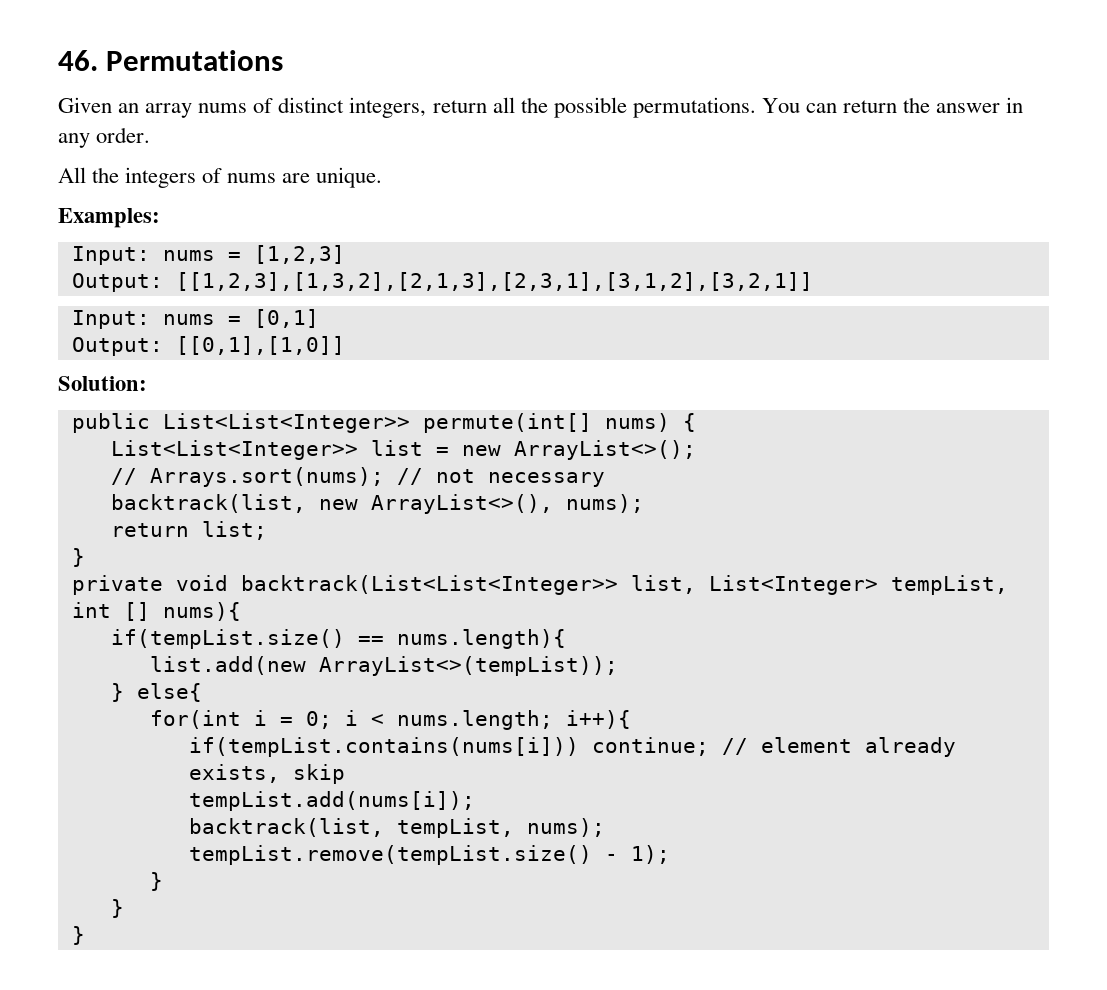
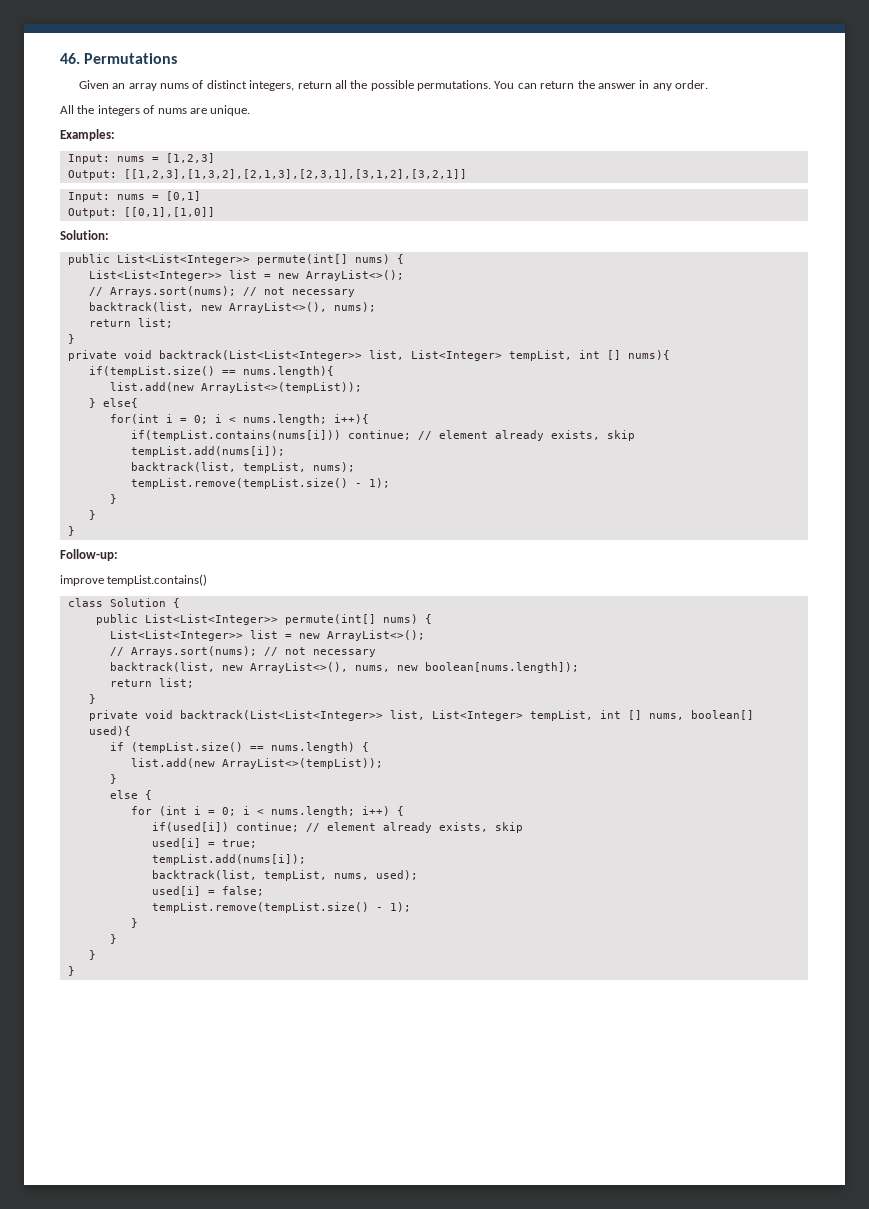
(85, 935) none -> [60,549,118,561] [60,574,208,586] [67,598,180,608] [95,614,432,625] [109,630,425,641] [109,646,376,657] [109,662,579,673] [109,678,194,688] [88,694,96,704] [88,710,754,721] [88,726,131,736] [109,742,369,753] [130,758,383,769] [109,774,117,784] [109,790,152,800] [130,806,404,817] [151,822,523,833] [151,838,257,848] [151,854,306,865] [151,870,418,881] [151,886,264,896] [151,902,411,913] [130,918,138,928] [109,934,117,944] [88,950,96,960] [67,966,75,976] // Follow-up: // improve tempList.contains() // class Solution { // public List<List<Integer>> permute(int[] nums) { // List<List<Integer>> list = new ArrayList<>(); // // Arrays.sort(nums); // not necessary // backtrack(list, new ArrayList<>(), nums, new boolean[nums.length]); // return list; // } // private void backtrack(List<List<Integer>> list, List<Integer> tempList, int [] nums, boolean[] used){ // if (tempList.size() == nums.length) { // list.add(new ArrayList<>(tempList)); // } // else { // for (int i = 0; i < nums.length; i++) { // if(used[i]) continue; // element already exists, skip // used[i] = true; // tempList.add(nums[i]); // backtrack(list, tempList, nums, used); // used[i] = false; // tempList.remove(tempList.size() - 1); // } // } // } // }

